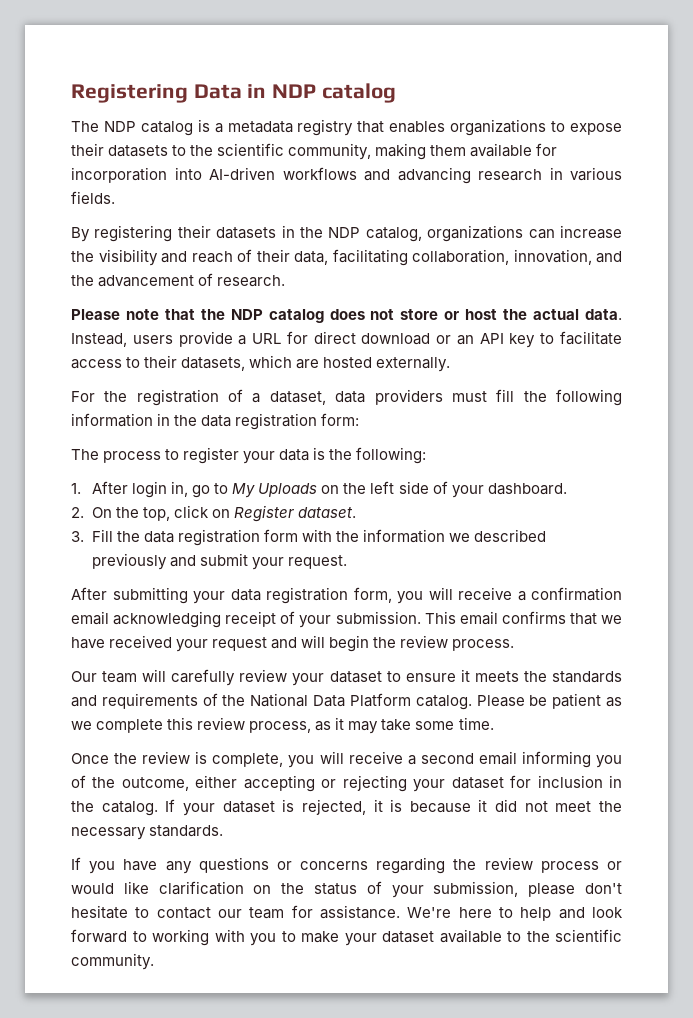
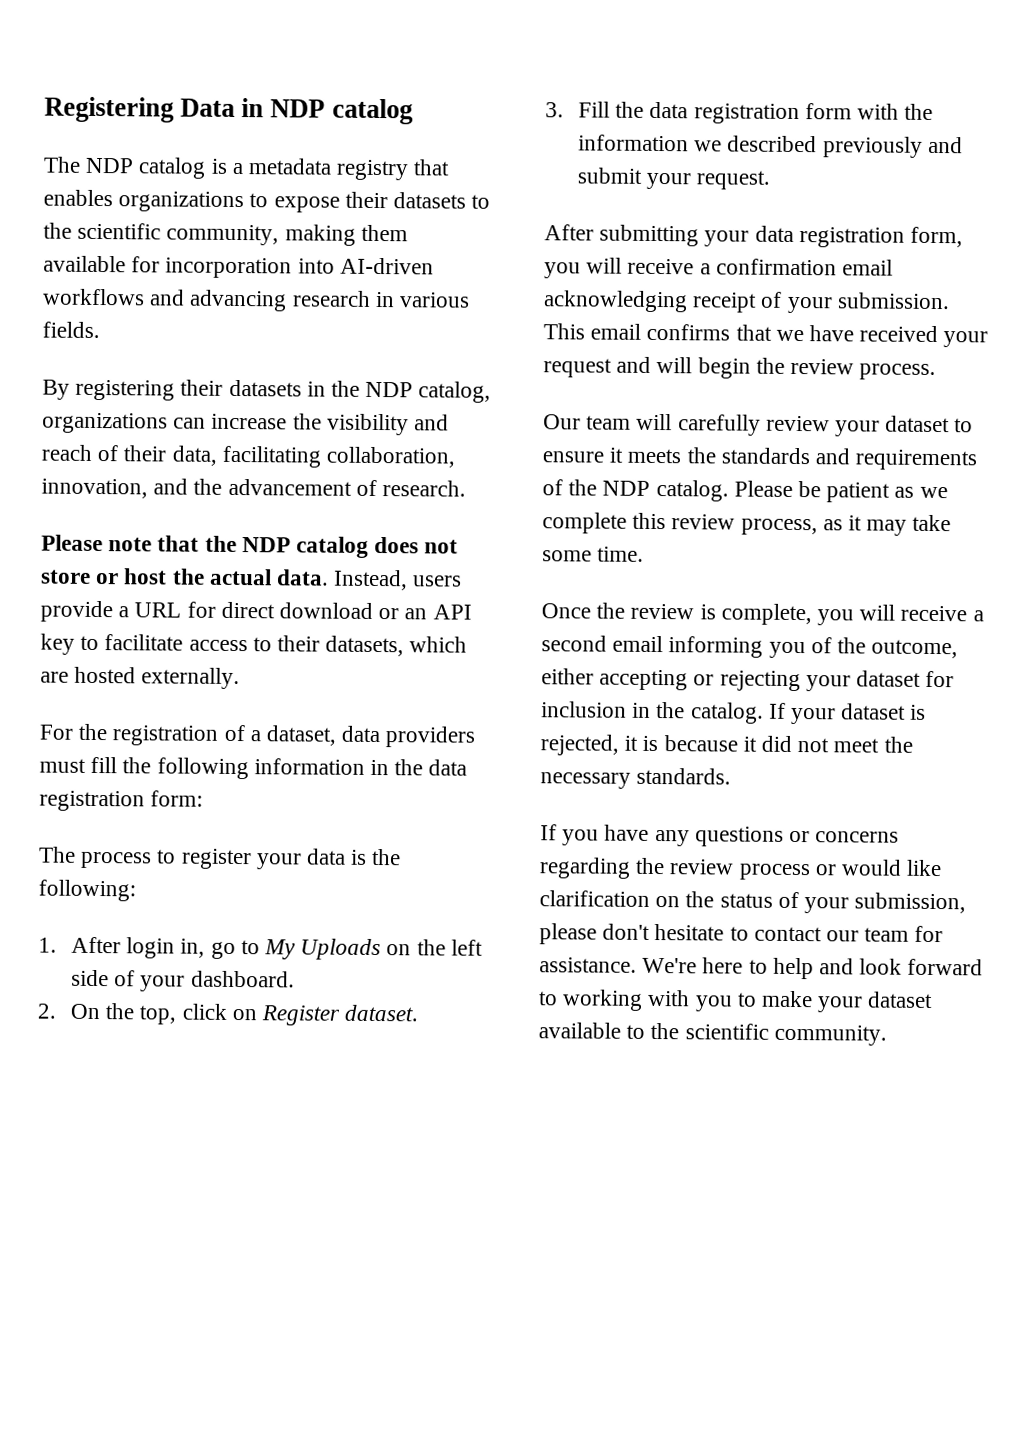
[250,693,411,707] National Data Platform -> [602,480,651,496] NDP

